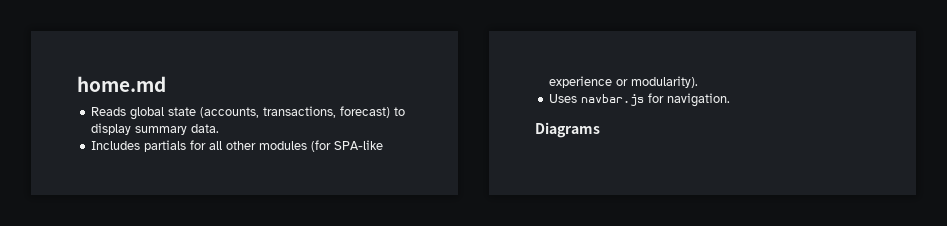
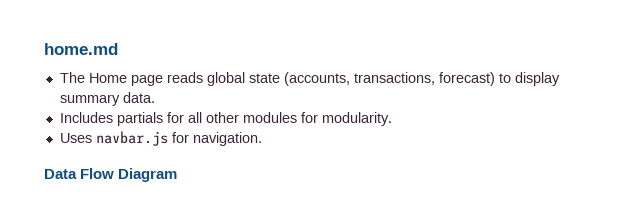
[91,107,127,116] Reads -> [59,72,203,86] The Home page reads
[311,140,384,152] [549,76,699,88] (for SPA-like experience or modularity). -> [300,112,392,126] for modularity.
[535,122,600,138] Diagrams -> [44,168,178,182] Data Flow Diagram

